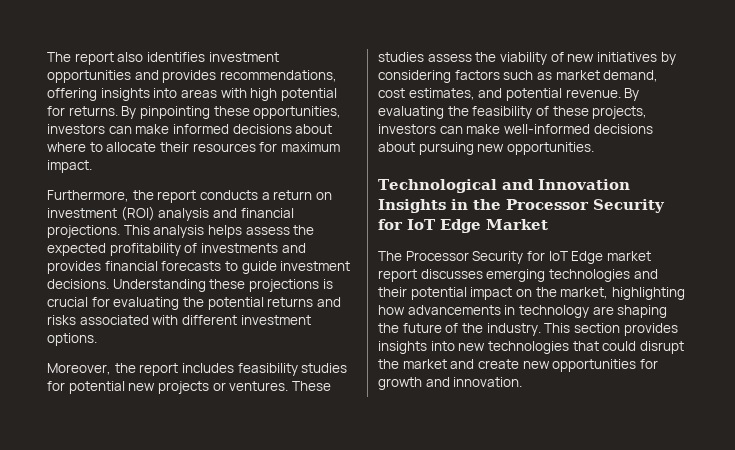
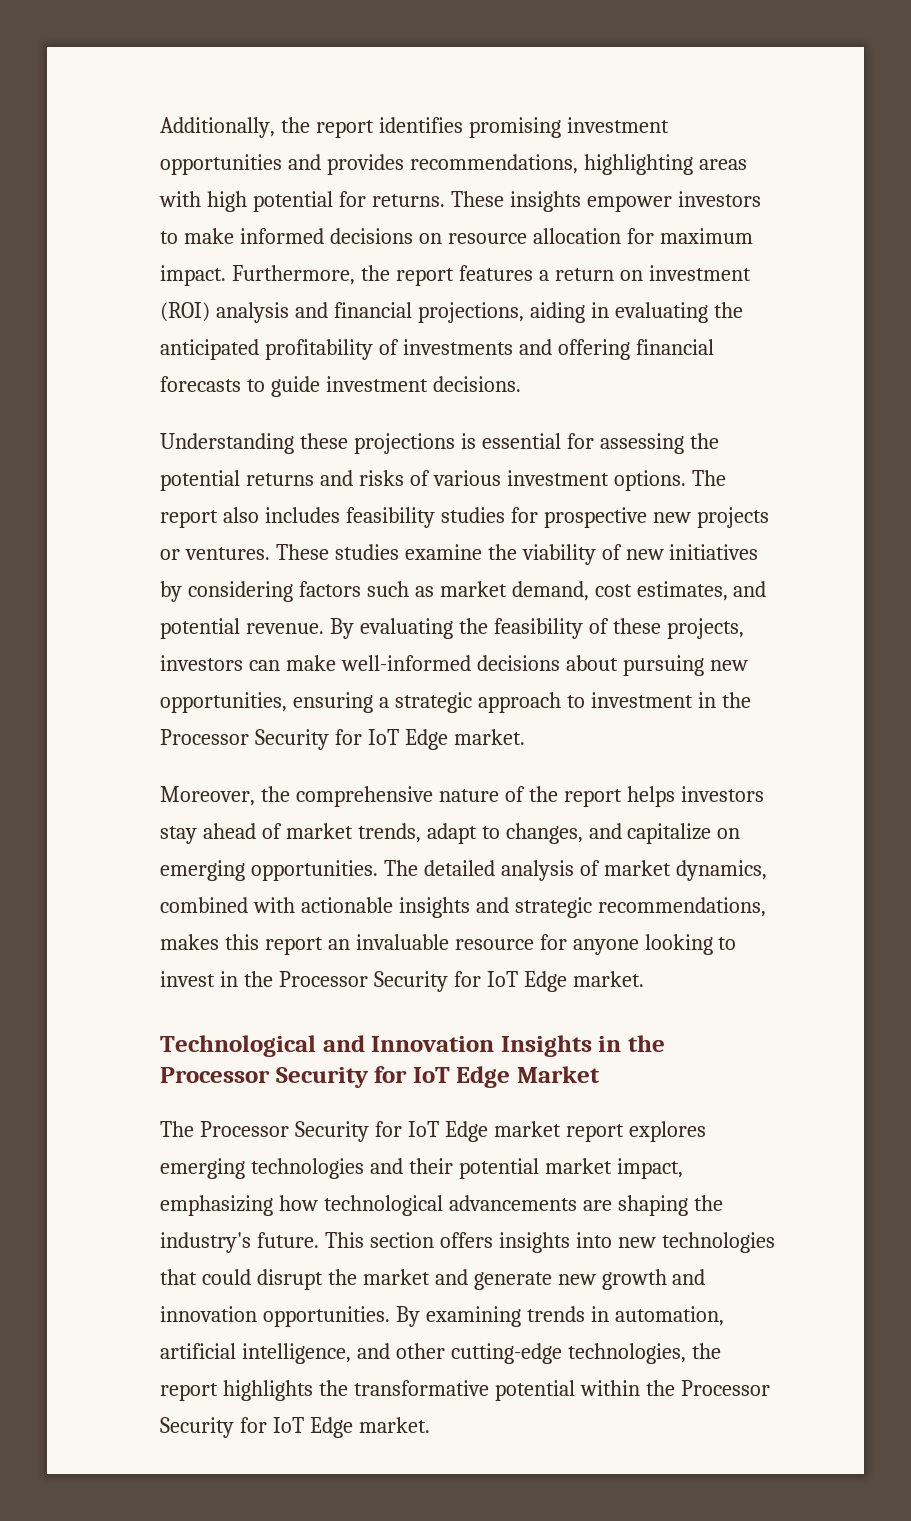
[47,52,205,65] The report also identifies -> [160,117,561,138] Additionally, the report identifies promising
[47,88,178,101] offering insights into -> [583,154,693,175] highlighting
[121,106,342,119] [47,124,333,134] [47,142,256,152] By pinpointing these opportunities, investors can make informed decisions about where to allocate their resources -> [450,191,761,212] [160,228,621,244] These insights empower investors to make informed decisions on resource allocation
(92, 166) // -> (226, 275) none
[199,190,258,200] conducts -> [458,265,533,281] features
[47,225,315,238] [47,243,106,256] projections. This analysis helps assess the expected -> [417,302,743,323] [160,339,259,360] projections, aiding in evaluating the anticipated
[47,261,101,274] provides -> [557,339,630,360] offering
(109, 284) none -> (521, 384) //
[47,297,180,310] crucial for evaluating -> [481,433,684,454] essential for assessing
[79,315,237,325] associated with different -> [409,470,501,486] of various
[47,363,179,376] // Moreover, the report -> [691,470,726,486] [160,507,259,528] The report also
[68,381,125,394] potential -> [543,507,647,528] prospective
[427,54,472,62] assess -> [404,544,482,560] examine
[506,142,594,155] opportunities. -> [160,692,751,713] [160,729,525,750] [160,786,764,807] [160,823,741,844] [160,860,767,881] [160,897,766,918] [160,934,737,955] [160,971,644,992] opportunities, ensuring a strategic approach to investment in the Processor Security for IoT Edge market. // Moreover, the comprehensive nature of the report helps investors stay ahead of market trends, adapt to changes, and capitalize on emerging opportunities. The detailed analysis of market dynamics, combined with actionable insights and strategic recommendations, makes this report an invaluable resource for anyone looking to invest in the Processor Security for IoT Edge market.
[420,269,483,279] discusses -> [628,1121,706,1142] explores
[470,287,685,300] [378,305,668,318] [378,323,541,336] impact on the market, highlighting how advancements in technology are shaping the future of the industry. -> [544,1158,683,1179] [160,1195,723,1216] [160,1232,319,1253] market impact, emphasizing how technological advancements are shaping the industry's future.
[623,323,678,336] provides -> [439,1232,493,1248] offers
[477,359,658,372] [378,377,523,390] create new opportunities for growth and innovation. -> [473,1269,706,1290] [160,1306,724,1327] [160,1343,721,1364] [160,1380,770,1401] [160,1417,430,1438] generate new growth and innovation opportunities. By examining trends in automation, artificial intelligence, and other cutting-edge technologies, the report highlights the transformative potential within the Processor Security for IoT Edge market.

